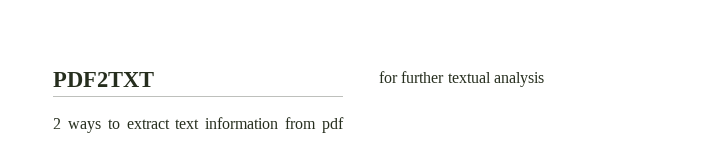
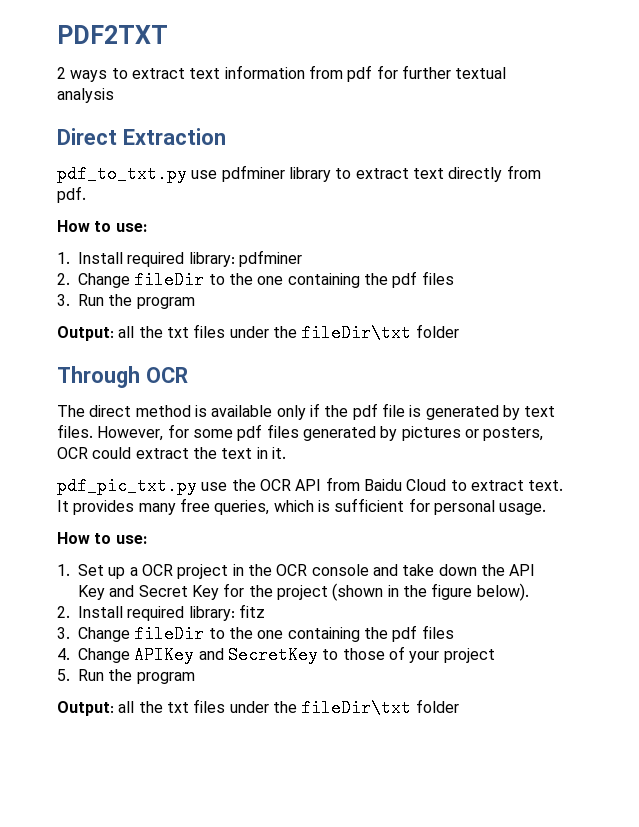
(544, 79) none -> [57,128,226,145] [57,165,541,183] [57,186,86,203] [57,220,147,232] [57,250,302,267] [57,271,454,289] [57,294,195,309] [57,324,459,342] [57,366,188,388] [57,403,556,420] [57,424,544,441] [57,447,286,459] [57,477,564,495] [57,498,547,515] [57,532,147,544] [57,564,536,579] [78,583,529,601] [57,604,265,621] [57,625,454,643] [57,646,495,664] [57,669,195,684] [57,699,459,717] // Direct Extraction // pdf_to_txt.py use pdfminer library to extract text directly from pdf. // How to use: // 1. Install required library: pdfminer // 2. Change fileDir to the one containing the pdf files // 3. Run the program // Output: all the txt files under the fileDir\txt folder // Through OCR // The direct method is available only if the pdf file is generated by text files. However, for some pdf files generated by pictures or posters, OCR could extract the text in it. // pdf_pic_txt.py use the OCR API from Baidu Cloud to extract text. It provides many free queries, which is sufficient for personal usage. // How to use: // 1. Set up a OCR project in the OCR console and take down the API Key and Secret Key for the project (shown in the figure below). // 2. Install required library: fitz // 3. Change fileDir to the one containing the pdf files // 4. Change APIKey and SecretKey to those of your project // 5. Run the program // Output: all the txt files under the fileDir\txt folder

